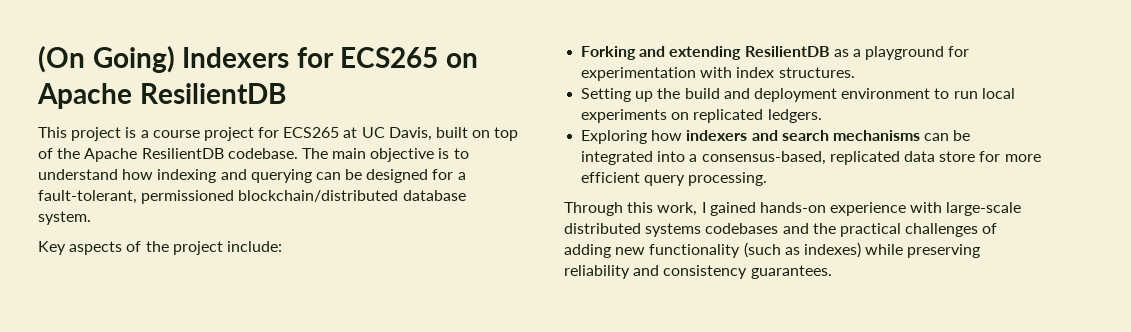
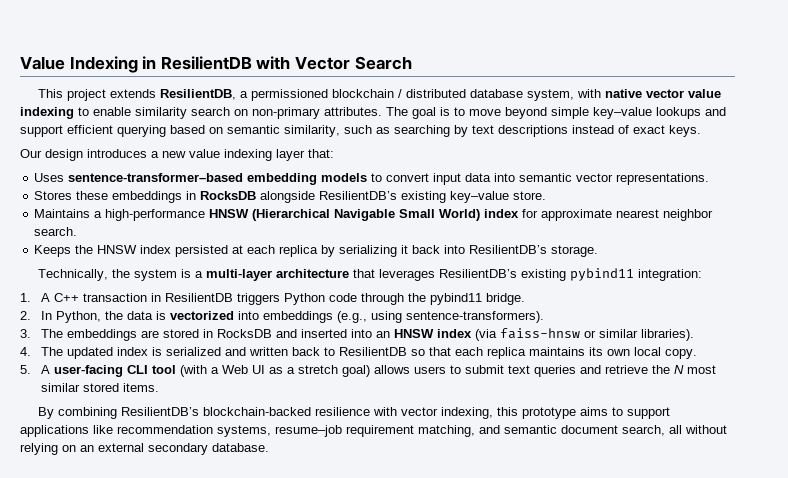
[38,46,478,73] [37,83,286,109] [38,127,519,141] [38,148,469,162] [38,169,466,183] [38,190,466,204] [38,211,91,225] [38,241,282,255] [581,46,970,60] [581,67,855,81] [581,88,1015,102] [581,109,822,123] [581,130,971,144] [581,151,1041,165] [581,172,768,186] [564,202,1022,216] [564,223,998,237] [564,242,981,258] [564,265,832,279] (On Going) Indexers for ECS265 on Apache ResilientDB // This project is a course project for ECS265 at UC Davis, built on top of the Apache ResilientDB codebase. The main objective is to understand how indexing and querying can be designed for a fault-tolerant, permissioned blockchain/distributed database system. // Key aspects of the project include: // Forking and extending ResilientDB as a playground for experimentation with index structures. // Setting up the build and deployment environment to run local experiments on replicated ledgers. // Exploring how indexers and search mechanisms can be integrated into a consensus-based, replicated data store for more efficient query processing. // Through this work, I gained hands-on experience with large-scale distributed systems codebases and the practical challenges of adding new functionality (such as indexes) while preserving reliability and consistency guarantees. -> [20,56,412,73] [38,89,722,101] [20,107,726,119] [20,125,701,137] [20,149,334,161] [34,173,710,185] [34,191,547,203] [34,209,714,221] [34,227,78,236] [34,245,599,257] [38,268,703,281] [20,293,525,305] [20,311,544,323] [20,328,694,341] [20,347,697,359] [20,365,716,377] [40,383,159,392] [38,407,671,419] [20,425,727,437] [20,443,269,455] Value Indexing in ResilientDB with Vector Search // This project extends ResilientDB, a permissioned blockchain / distributed database system, with native vector value indexing to enable similarity search on non-primary attributes. The goal is to move beyond simple key–value lookups and support efficient querying based on semantic similarity, such as searching by text descriptions instead of exact keys. // Our design introduces a new value indexing layer that: // Uses sentence-transformer–based embedding models to convert input data into semantic vector representations. // Stores these embeddings in RocksDB alongside ResilientDB’s existing key–value store. // Maintains a high-performance HNSW (Hierarchical Navigable Small World) index for approximate nearest neighbor search. // Keeps the HNSW index persisted at each replica by serializing it back into ResilientDB’s storage. // Technically, the system is a multi-layer architecture that leverages ResilientDB’s existing pybind11 integration: // 1. A C++ transaction in ResilientDB triggers Python code through the pybind11 bridge. // 2. In Python, the data is vectorized into embeddings (e.g., using sentence-transformers). // 3. The embeddings are stored in RocksDB and inserted into an HNSW index (via faiss-hnsw or similar libraries). // 4. The updated index is serialized and written back to ResilientDB so that each replica maintains its own local copy. // 5. A user-facing CLI tool (with a Web UI as a stretch goal) allows users to submit text queries and retrieve the N most similar stored items. // By combining ResilientDB’s blockchain-backed resilience with vector indexing, this prototype aims to support applications like recommendation systems, resume–job requirement matching, and semantic document search, all without relying on an external secondary database.

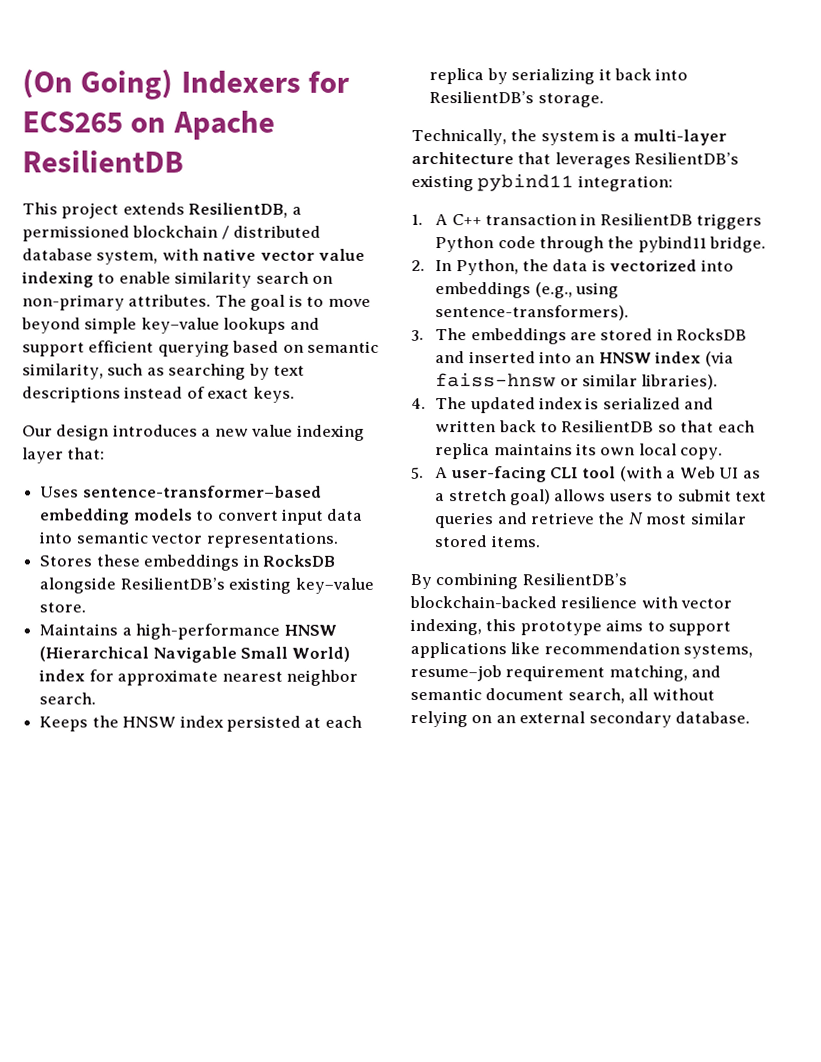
[20,56,412,73] Value Indexing in ResilientDB with Vector Search -> [22,69,351,100] [22,110,275,140] [22,150,184,173] (On Going) Indexers for ECS265 on Apache ResilientDB

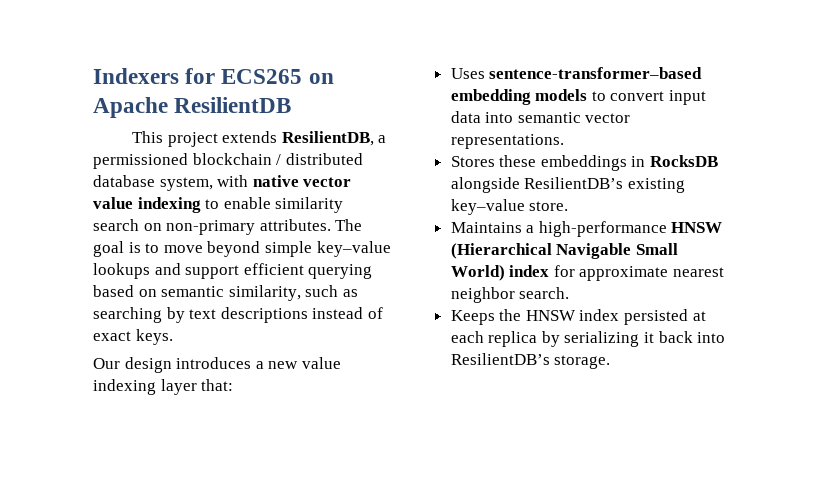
[22,69,174,100] (On Going) -> (93, 76) none
[411,129,728,146] [411,152,740,169] [411,174,673,192] [411,213,763,230] [435,236,767,253] [411,259,734,276] [435,282,619,299] [435,305,630,321] [411,328,748,345] [435,351,734,367] [435,373,719,390] [411,397,715,414] [435,420,755,433] [435,443,724,460] [411,466,761,483] [435,489,768,506] [435,512,747,529] [434,535,540,548] [410,573,627,590] [409,595,733,609] [410,619,732,636] [410,642,754,659] [410,665,722,682] [410,688,715,704] [410,711,751,728] // Technically, the system is a multi-layer architecture that leverages ResilientDB’s existing pybind11 integration: // 1. A C++ transaction in ResilientDB triggers Python code through the pybind11 bridge. // 2. In Python, the data is vectorized into embeddings (e.g., using sentence-transformers). // 3. The embeddings are stored in RocksDB and inserted into an HNSW index (via faiss-hnsw or similar libraries). // 4. The updated index is serialized and written back to ResilientDB so that each replica maintains its own local copy. // 5. A user-facing CLI tool (with a Web UI as a stretch goal) allows users to submit text queries and retrieve the N most similar stored items. // By combining ResilientDB’s blockchain-backed resilience with vector indexing, this prototype aims to support applications like recommendation systems, resume–job requirement matching, and semantic document search, all without relying on an external secondary database. -> (611, 362) none

